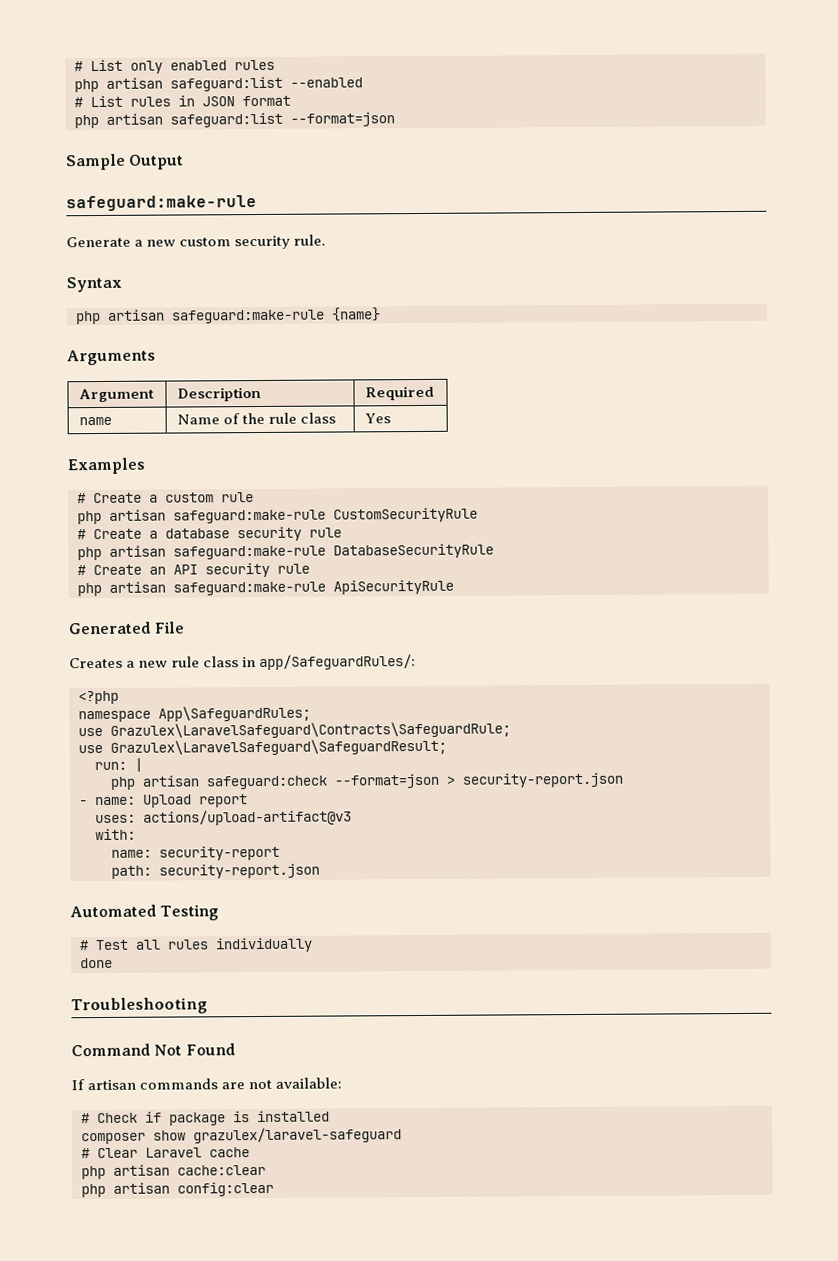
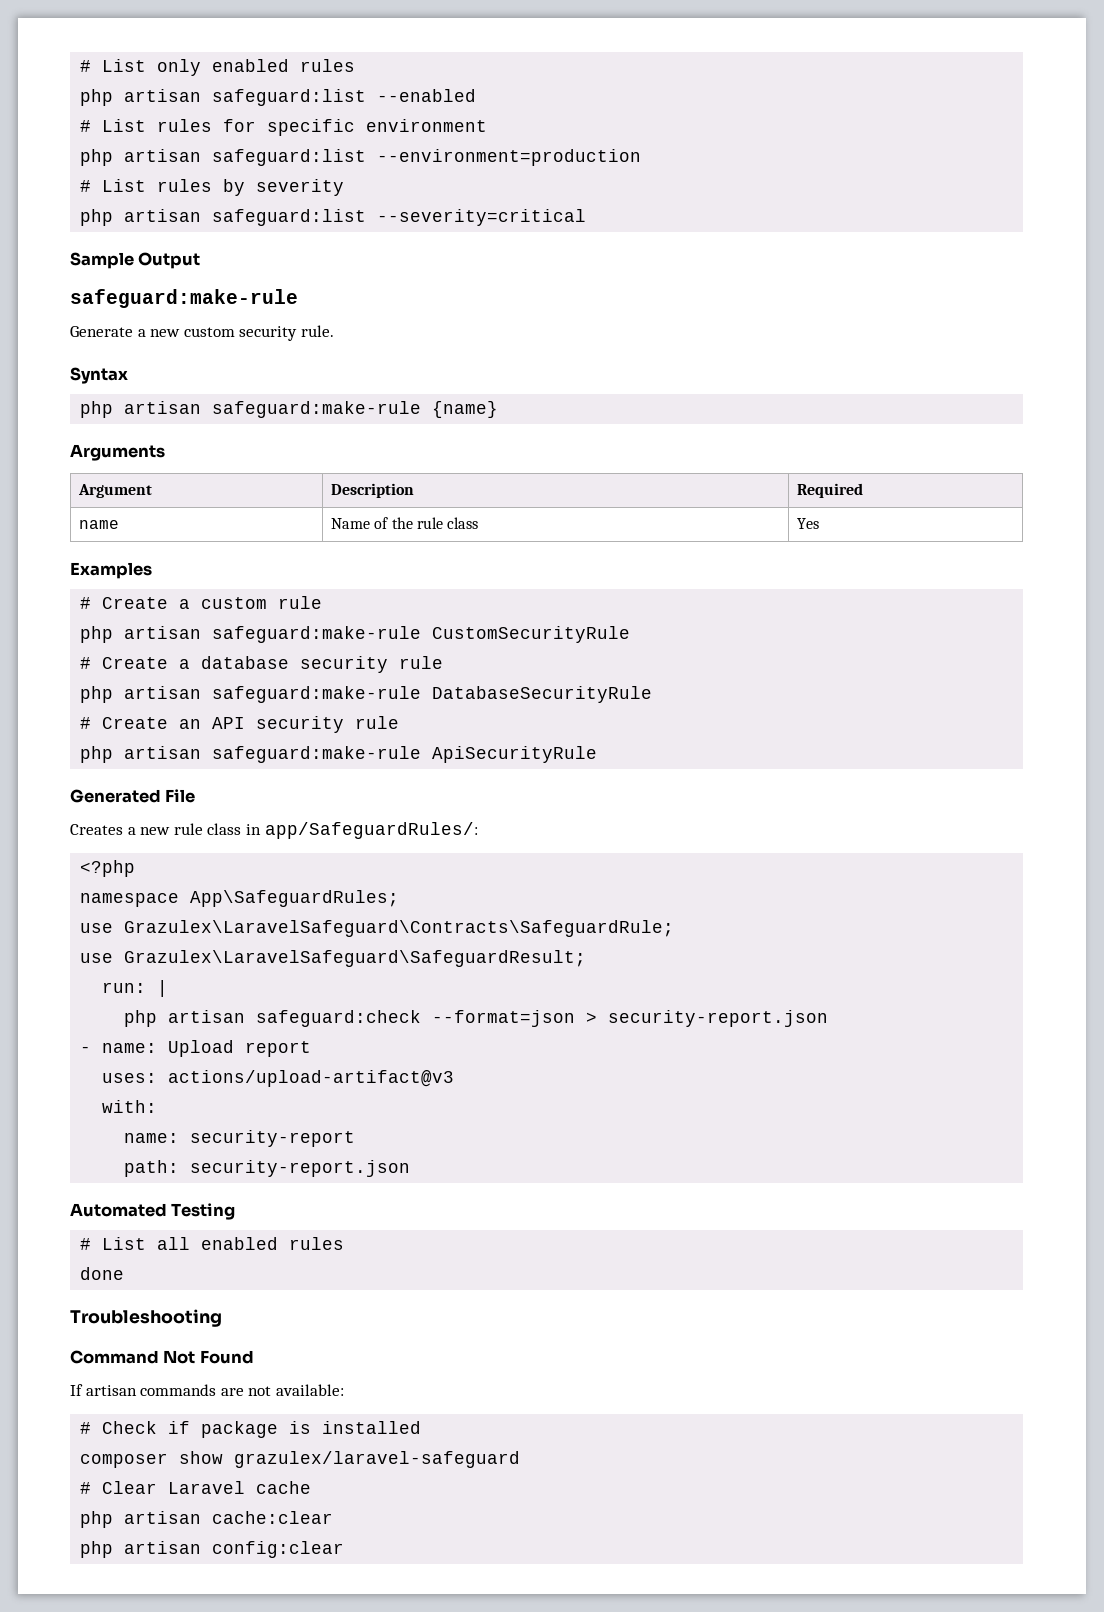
[178,95,291,107] [74,112,395,129] in JSON format // php artisan safeguard:list --format=json -> [223,119,488,136] [80,149,642,166] [80,179,345,196] [80,209,587,226] for specific environment // php artisan safeguard:list --environment=production // # List rules by severity // php artisan safeguard:list --severity=critical
[95,937,313,953] Test all rules individually -> [102,1237,345,1250] List all enabled rules

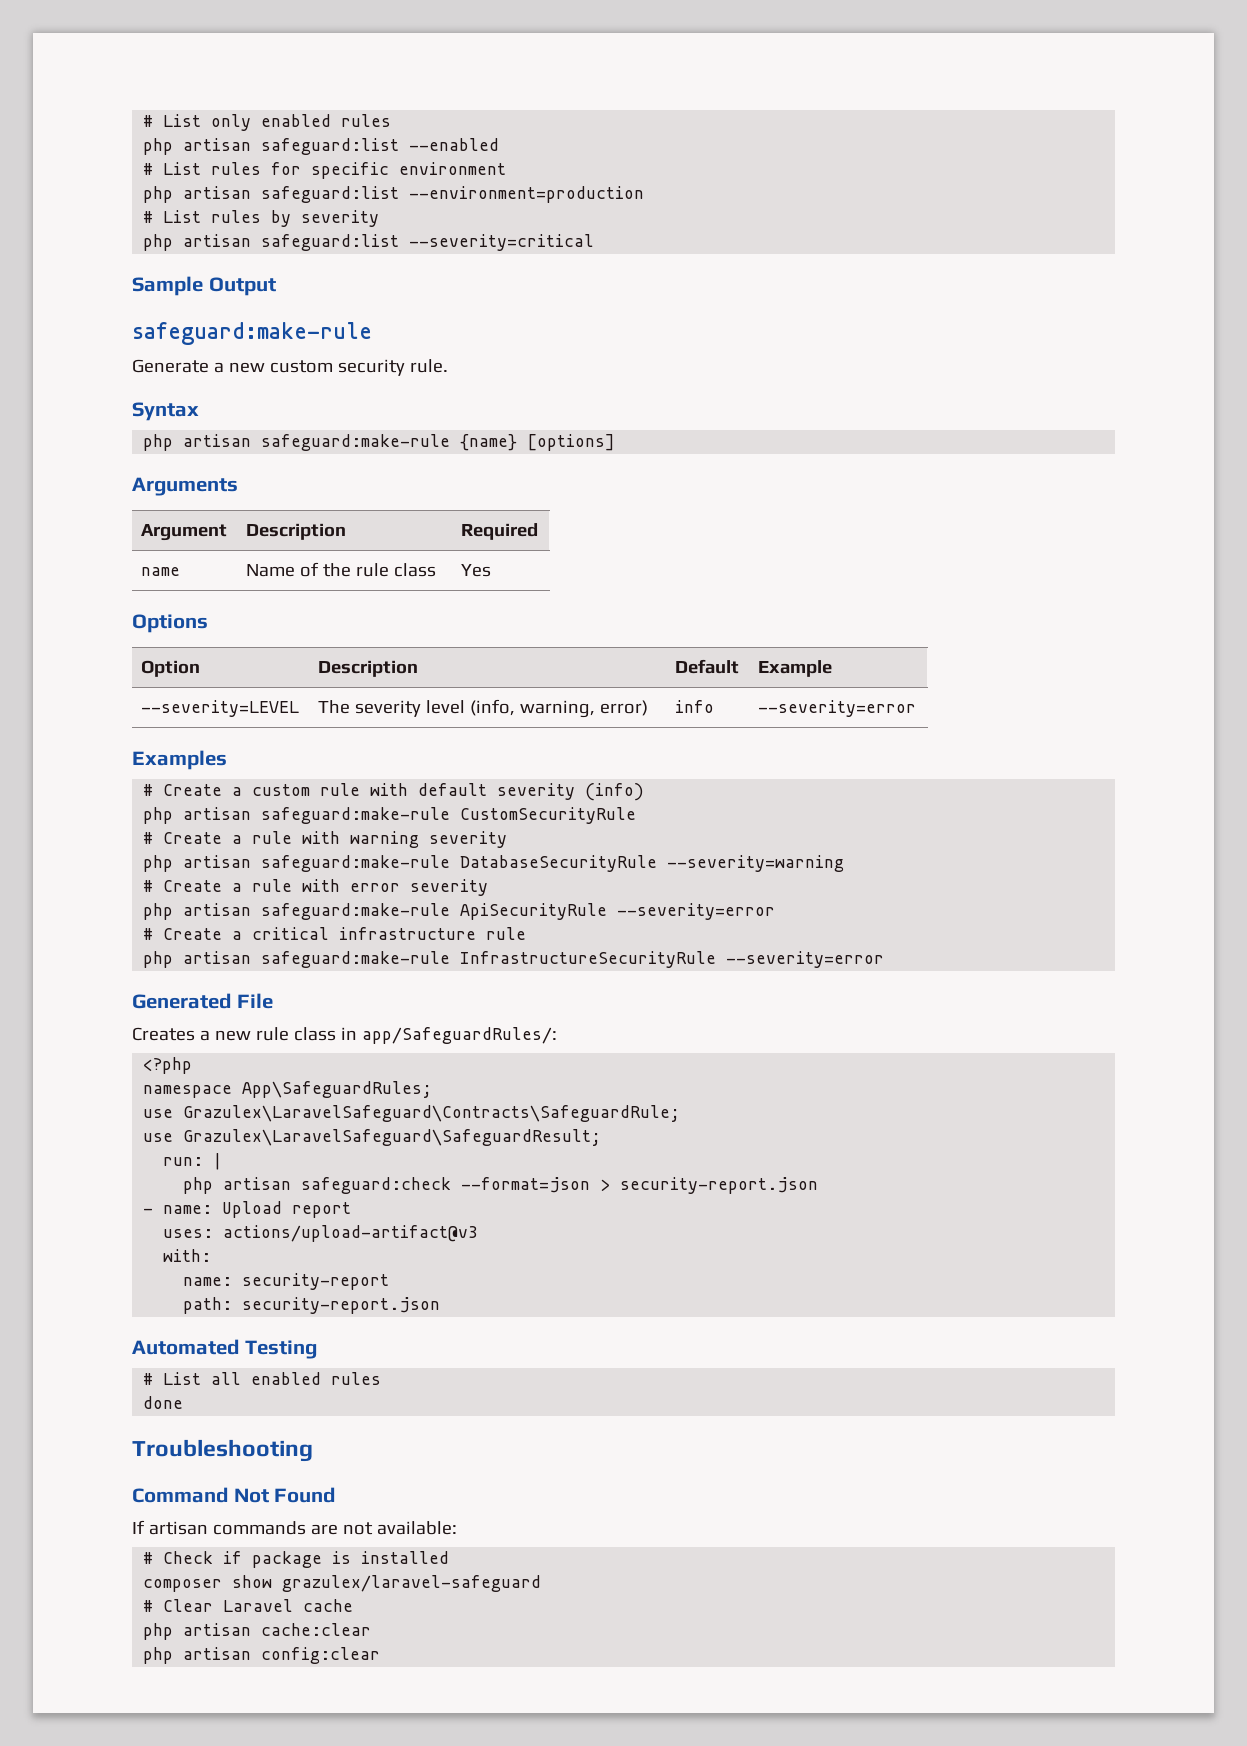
(499, 409) none -> [527,434,616,451] [options]
(820, 523) none -> [132,614,208,633] [141,660,201,677] [318,660,419,677] [675,659,740,674] [758,660,833,677] [141,700,300,717] [318,699,649,718] [675,700,715,713] [758,700,917,717] // Options // Option | Description | Default | Example // --severity=LEVEL | The severity level (info, warning, error) | info | --severity=error
(323, 602) none -> [370,783,645,801] with default severity (info)
[201,656,444,673] [80,686,653,703] [80,716,400,733] [80,746,598,763] database security rule // php artisan safeguard:make-rule DatabaseSecurityRule // # Create an API security rule // php artisan safeguard:make-rule ApiSecurityRule -> [252,831,508,848] [143,855,845,872] [143,879,489,896] [143,903,776,920] [143,927,527,940] [143,951,885,968] rule with warning severity // php artisan safeguard:make-rule DatabaseSecurityRule --severity=warning // # Create a rule with error severity // php artisan safeguard:make-rule ApiSecurityRule --severity=error // # Create a critical infrastructure rule // php artisan safeguard:make-rule InfrastructureSecurityRule --severity=error

